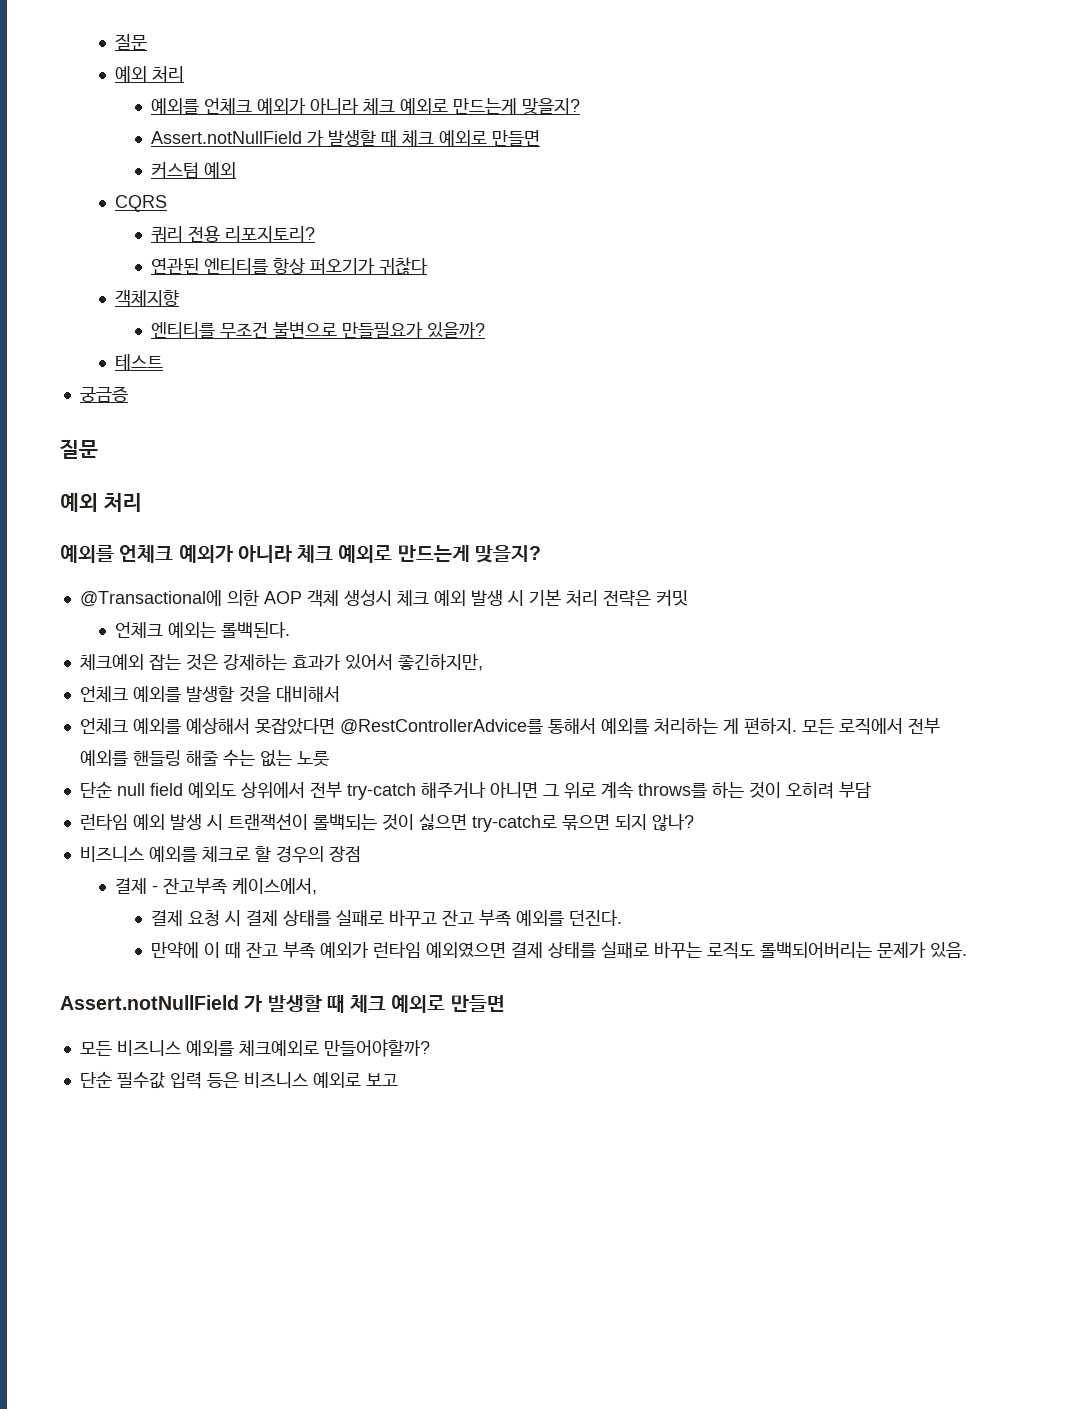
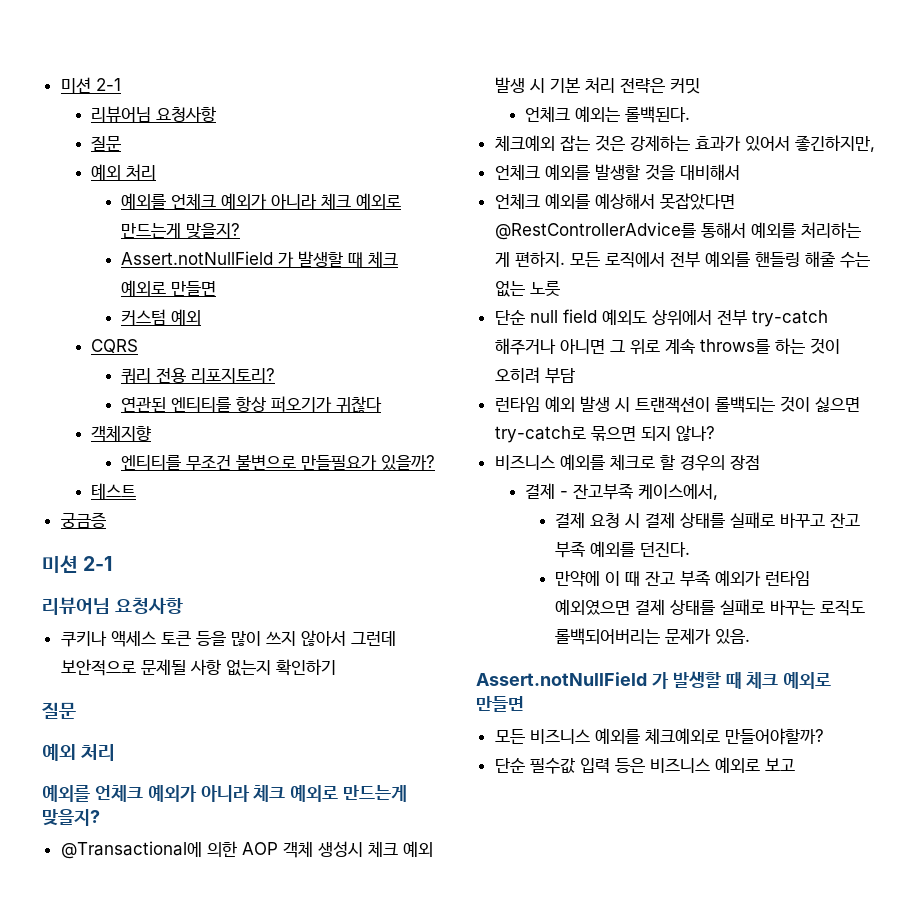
(115, 42) none -> [60,77,121,93] [91,106,217,123] 미션 2-1 // 리뷰어님 요청사항 //
(128, 394) none -> [42,555,113,573] [42,597,183,615] [60,630,396,647] [60,659,336,676] // 미션 2-1 // 리뷰어님 요청사항 // 쿠키나 액세스 토큰 등을 많이 쓰지 않아서 그런데 보안적으로 문제될 사항 없는지 확인하기

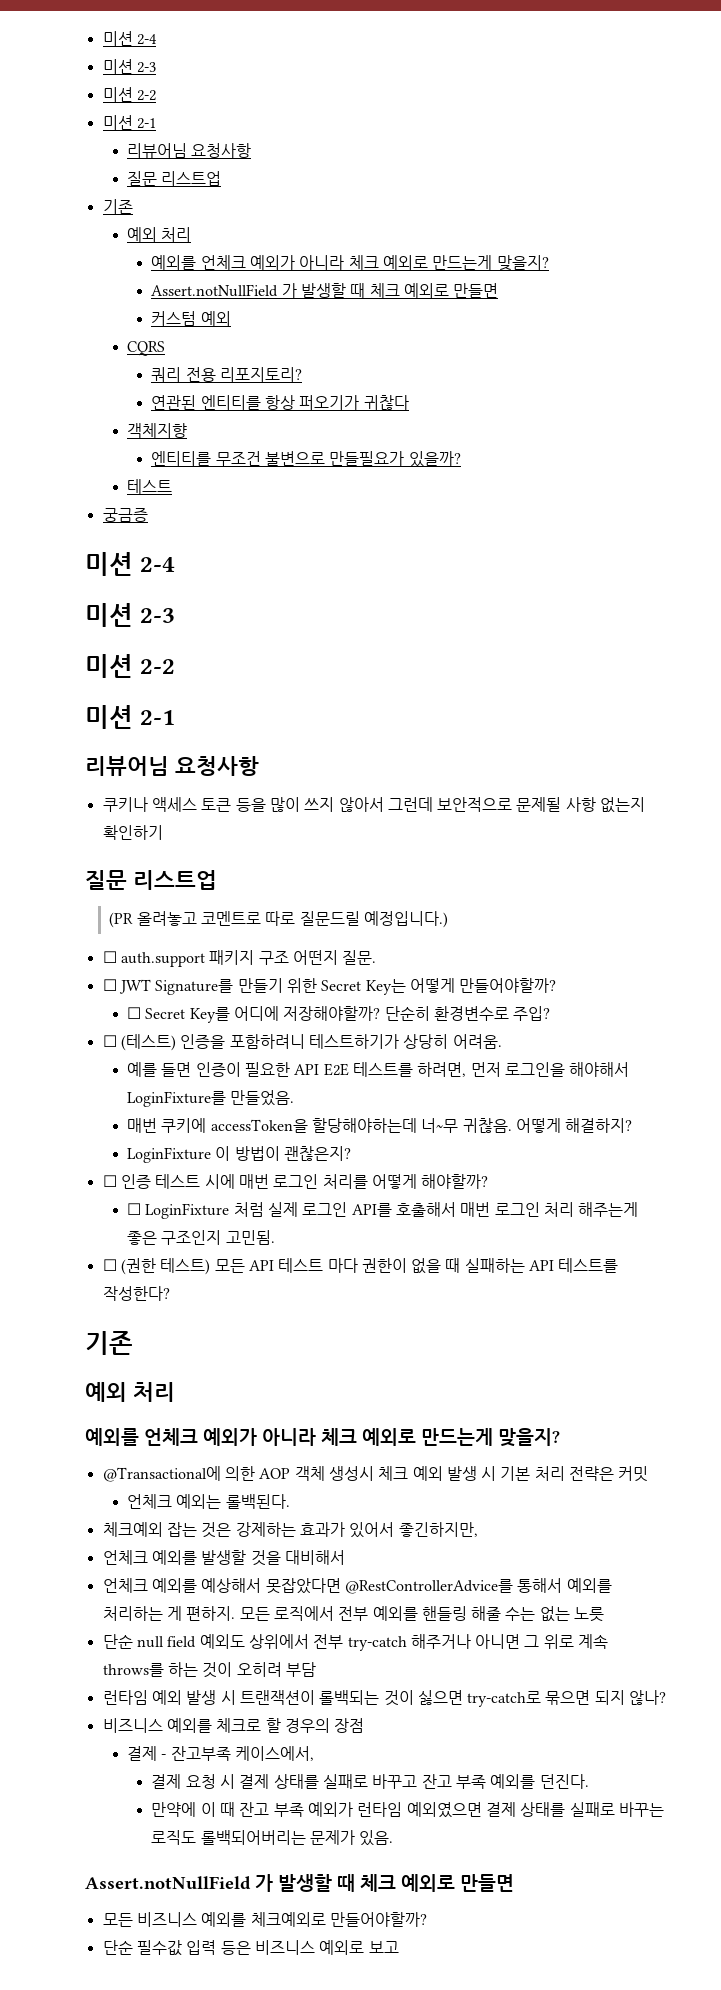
[60,77,91,93] 미션 -> [102,31,157,46] [102,59,156,74] [102,87,156,102] [102,115,133,130] 미션 2-4 // 미션 2-3 // 미션 2-2 // 미션
(122, 143) none -> [161,171,222,186] [102,199,133,214] 리스트업 // 기존
(106, 520) none -> [85,552,175,576] [85,603,175,627] [85,654,175,678] // 미션 2-4 // 미션 2-3 // 미션 2-2
(76, 710) none -> [132,870,217,890] [109,911,448,928] [102,950,377,967] [102,978,557,995] [126,1006,551,1023] [102,1034,502,1051] [126,1062,630,1077] [126,1090,295,1107] [126,1118,633,1133] [126,1146,351,1163] [102,1174,489,1189] [126,1202,639,1219] [126,1230,275,1245] [102,1258,619,1275] [102,1286,170,1301] [85,1331,133,1355] 리스트업 // (PR 올려놓고 코멘트로 따로 질문드릴 예정입니다.) // ☐ auth.support 패키지 구조 어떤지 질문. // ☐ JWT Signature를 만들기 위한 Secret Key는 어떻게 만들어야할까? // ☐ Secret Key를 어디에 저장해야할까? 단순히 환경변수로 주입? // ☐ (테스트) 인증을 포함하려니 테스트하기가 상당히 어려움. // 예를 들면 인증이 필요한 API E2E 테스트를 하려면, 먼저 로그인을 해야해서 LoginFixture를 만들었음. // 매번 쿠키에 accessToken을 할당해야하는데 너~무 귀찮음. 어떻게 해결하지? // LoginFixture 이 방법이 괜찮은지? // ☐ 인증 테스트 시에 매번 로그인 처리를 어떻게 해야할까? // ☐ LoginFixture 처럼 실제 로그인 API를 호출해서 매번 로그인 처리 해주는게 좋은 구조인지 고민됨. // ☐ (권한 테스트) 모든 API 테스트 마다 권한이 없을 때 실패하는 API 테스트를 작성한다? // 기존

